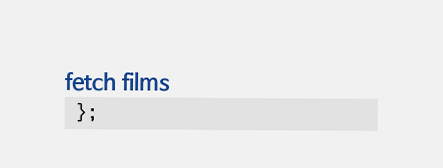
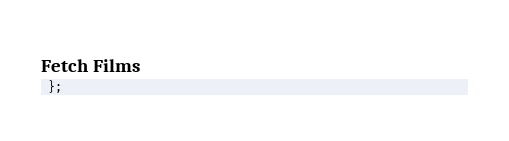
[64,71,171,92] fetch films -> [41,59,141,72] Fetch Films

